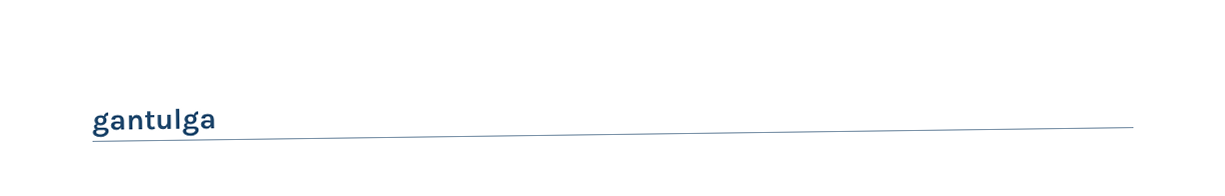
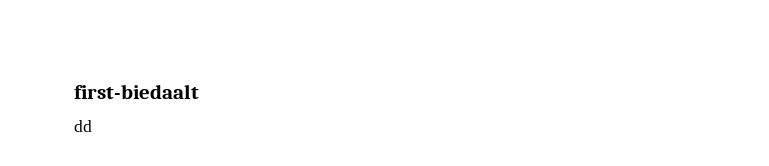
[92,108,217,138] gantulga -> [74,84,199,99] [74,120,92,132] first-biedaalt // dd

